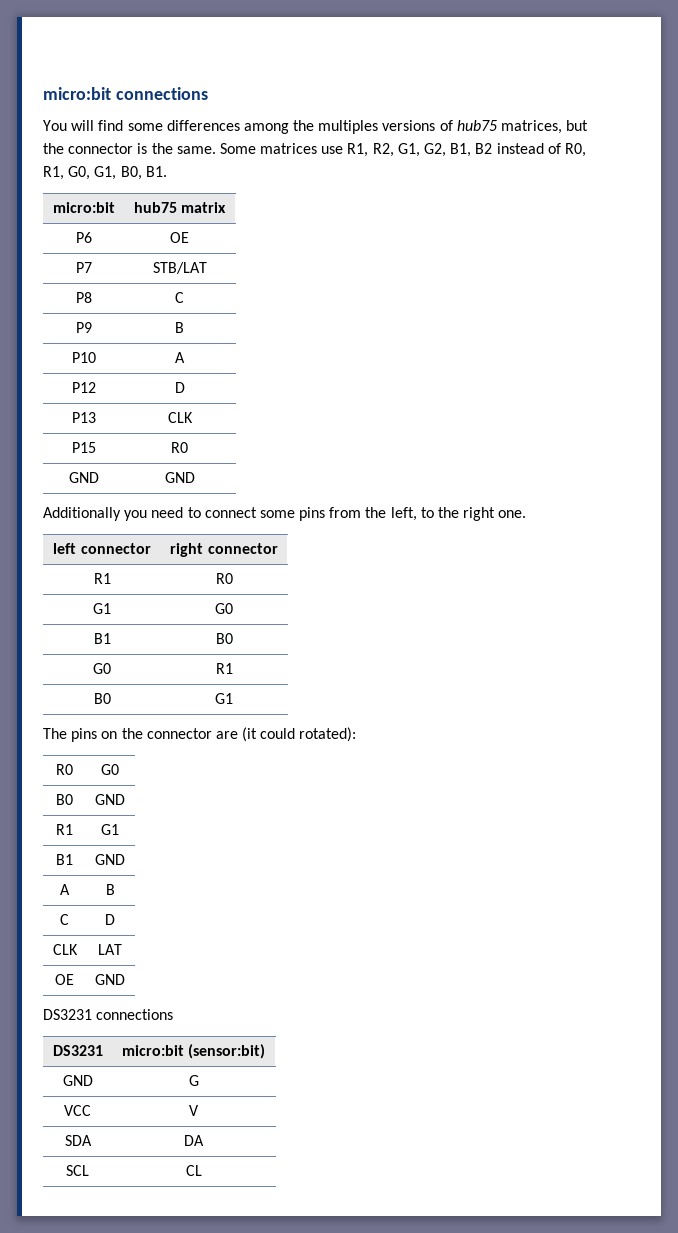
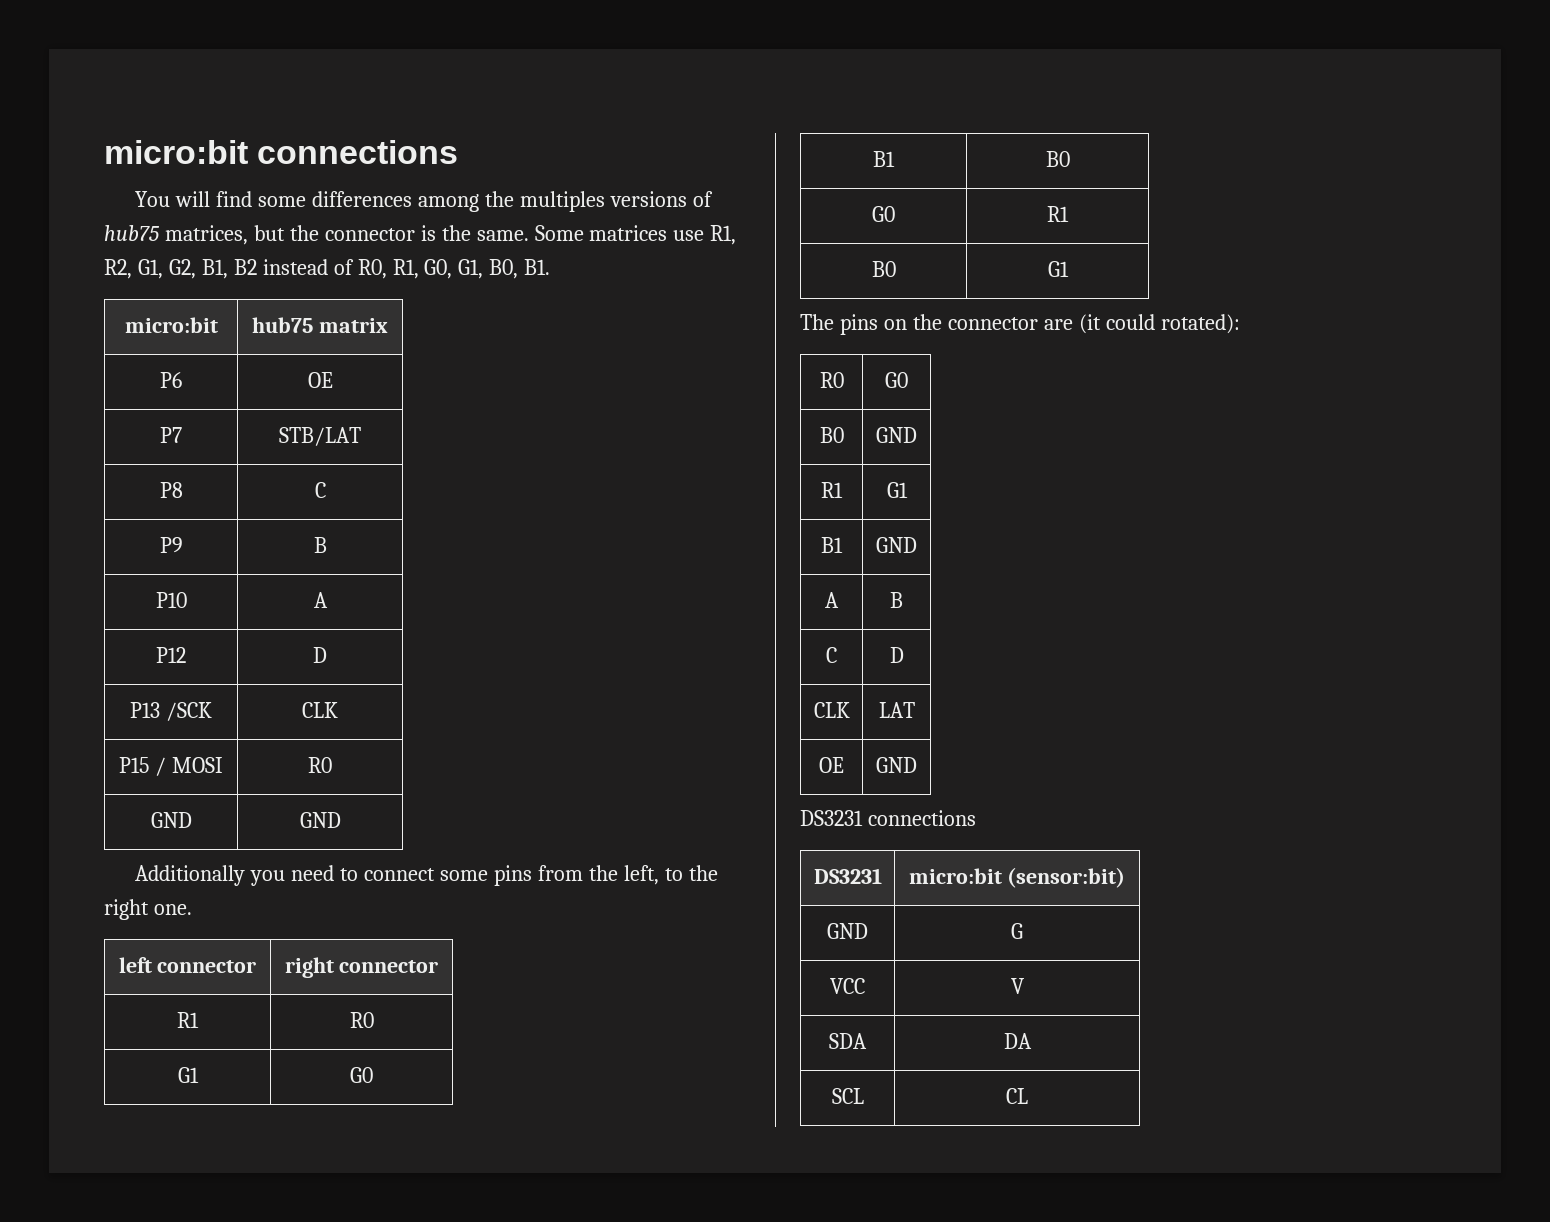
(96, 417) none -> [165,702,212,721] /SCK
(96, 447) none -> [155,757,223,776] / MOSI

